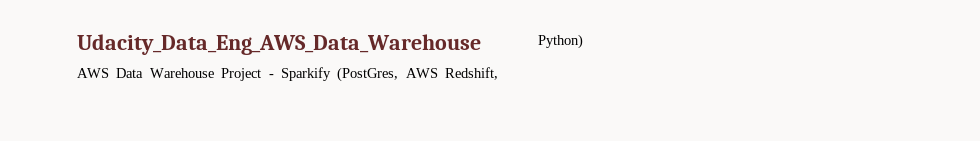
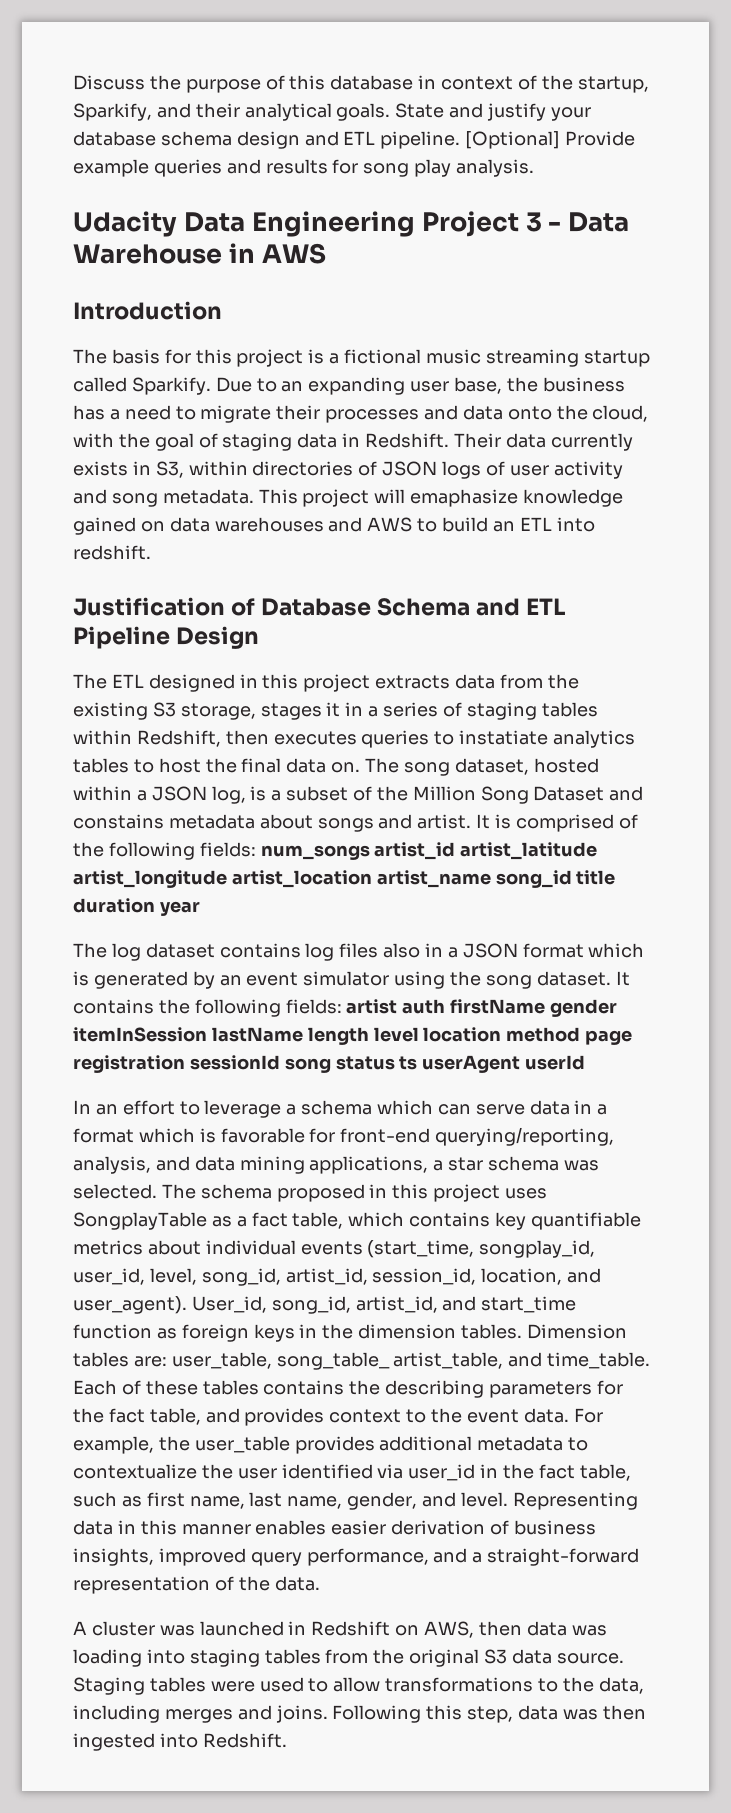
[77,34,481,55] [77,67,498,82] [538,34,583,49] Udacity_Data_Eng_AWS_Data_Warehouse // AWS Data Warehouse Project - Sparkify (PostGres, AWS Redshift, Python) -> [73,75,649,93] [73,103,591,121] [73,131,636,149] [73,159,535,177] [73,211,630,237] [73,243,326,264] [73,301,222,320] [73,349,650,367] [73,377,625,395] [73,405,649,423] [73,433,633,451] [73,461,623,479] [73,489,624,507] [73,517,595,535] [73,545,151,560] [73,597,567,616] [73,626,260,649] [73,674,579,692] [73,702,598,720] [73,730,636,748] [73,758,599,776] [73,786,644,804] [73,814,638,832] [73,842,598,860] [73,870,616,888] [73,898,200,916] [73,943,645,961] [73,971,630,989] [73,999,618,1017] [73,1027,633,1045] [73,1055,586,1073] [73,1100,608,1118] [73,1127,615,1146] [73,1156,599,1174] [73,1184,548,1202] [73,1212,641,1230] [73,1240,596,1258] [73,1268,602,1286] [73,1296,577,1314] [73,1324,627,1342] [73,1352,651,1370] [73,1380,623,1398] [73,1408,603,1426] [73,1436,589,1454] [73,1464,631,1481] [73,1492,638,1510] [73,1520,596,1535] [73,1548,640,1566] [73,1576,320,1594] [73,1621,607,1638] [73,1649,624,1667] [73,1677,644,1695] [73,1705,646,1723] [73,1733,287,1751] Discuss the purpose of this database in context of the startup, Sparkify, and their analytical goals. State and justify your database schema design and ETL pipeline. [Optional] Provide example queries and results for song play analysis. // Udacity Data Engineering Project 3 - Data Warehouse in AWS // Introduction // The basis for this project is a fictional music streaming startup called Sparkify. Due to an expanding user base, the business has a need to migrate their processes and data onto the cloud, with the goal of staging data in Redshift. Their data currently exists in S3, within directories of JSON logs of user activity and song metadata. This project will emaphasize knowledge gained on data warehouses and AWS to build an ETL into redshift. // Justification of Database Schema and ETL Pipeline Design // The ETL designed in this project extracts data from the existing S3 storage, stages it in a series of staging tables within Redshift, then executes queries to instatiate analytics tables to host the final data on. The song dataset, hosted within a JSON log, is a subset of the Million Song Dataset and constains metadata about songs and artist. It is comprised of the following fields: num_songs artist_id artist_latitude artist_longitude artist_location artist_name song_id title duration year // The log dataset contains log files also in a JSON format which is generated by an event simulator using the song dataset. It contains the following fields: artist auth firstName gender itemInSession lastName length level location method page registration sessionId song status ts userAgent userId // In an effort to leverage a schema which can serve data in a format which is favorable for front-end querying/reporting, analysis, and data mining applications, a star schema was selected. The schema proposed in this project uses SongplayTable as a fact table, which contains key quantifiable metrics about individual events (start_time, songplay_id, user_id, level, song_id, artist_id, session_id, location, and user_agent). User_id, song_id, artist_id, and start_time function as foreign keys in the dimension tables. Dimension tables are: user_table, song_table_ artist_table, and time_table. Each of these tables contains the describing parameters for the fact table, and provides context to the event data. For example, the user_table provides additional metadata to contextualize the user identified via user_id in the fact table, such as first name, last name, gender, and level. Representing data in this manner enables easier derivation of business insights, improved query performance, and a straight-forward representation of the data. // A cluster was launched in Redshift on AWS, then data was loading into staging tables from the original S3 data source. Staging tables were used to allow transformations to the data, including merges and joins. Following this step, data was then ingested into Redshift.

